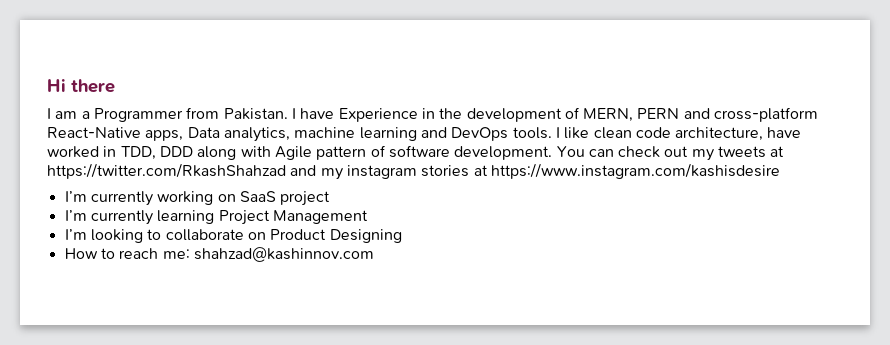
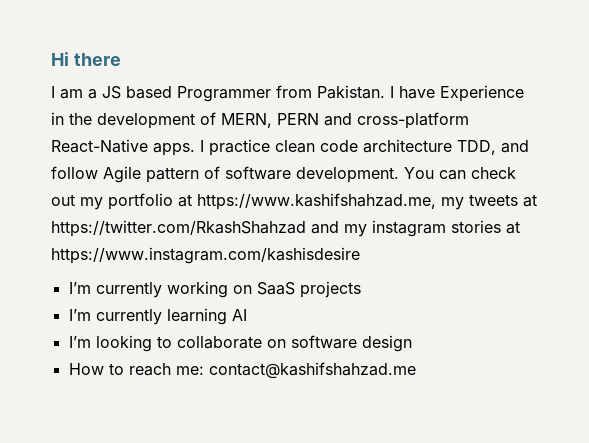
(90, 115) none -> [102,86,172,99] JS based
[145,127,802,142] [47,146,271,160] apps, Data analytics, machine learning and DevOps tools. I like clean code architecture, have worked in TDD, DDD along with -> [153,139,529,156] [51,166,98,179] apps. I practice clean code architecture TDD, and follow
(714, 155) none -> [108,193,464,210] portfolio at https://www.kashifshahzad.me, my
[280,191,331,206] project -> [299,281,361,298] projects
[218,210,368,225] Project Management -> [231,309,247,321] AI
[270,229,402,243] Product Designing -> [290,335,412,352] software design
[193,247,374,262] shahzad@kashinnov.com -> [208,362,416,379] contact@kashifshahzad.me

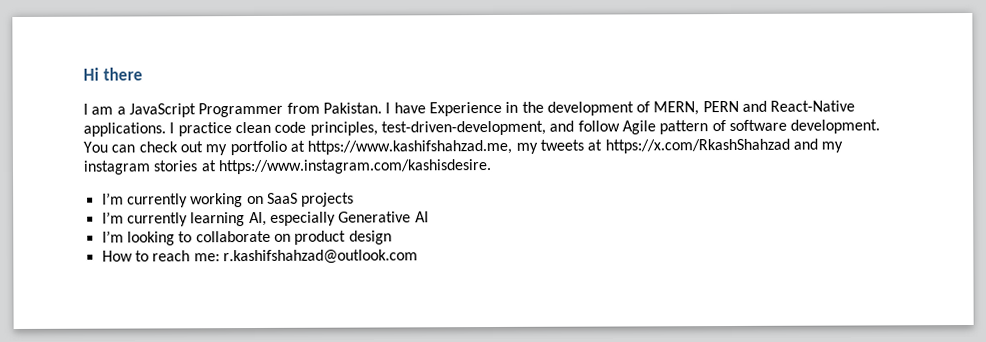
[102,86,172,99] JS based -> [128,103,196,118] JavaScript
[357,112,469,129] [51,139,195,156] cross-platform React-Native apps. -> [770,100,856,112] [83,122,166,137] React-Native applications.
[363,139,496,155] architecture TDD, -> [309,120,546,136] principles, test-driven-development,
[51,220,306,237] https://twitter.com/RkashShahzad -> [604,138,790,154] https://x.com/RkashShahzad
[51,247,360,264] https://www.instagram.com/kashisdesire -> [217,159,492,175] https://www.instagram.com/kashisdesire.
(227, 316) none -> [248,211,412,227] AI, especially Generative
[290,335,357,349] software -> [294,230,347,245] product
[208,362,416,379] contact@kashifshahzad.me -> [222,249,418,265] r.kashifshahzad@outlook.com

